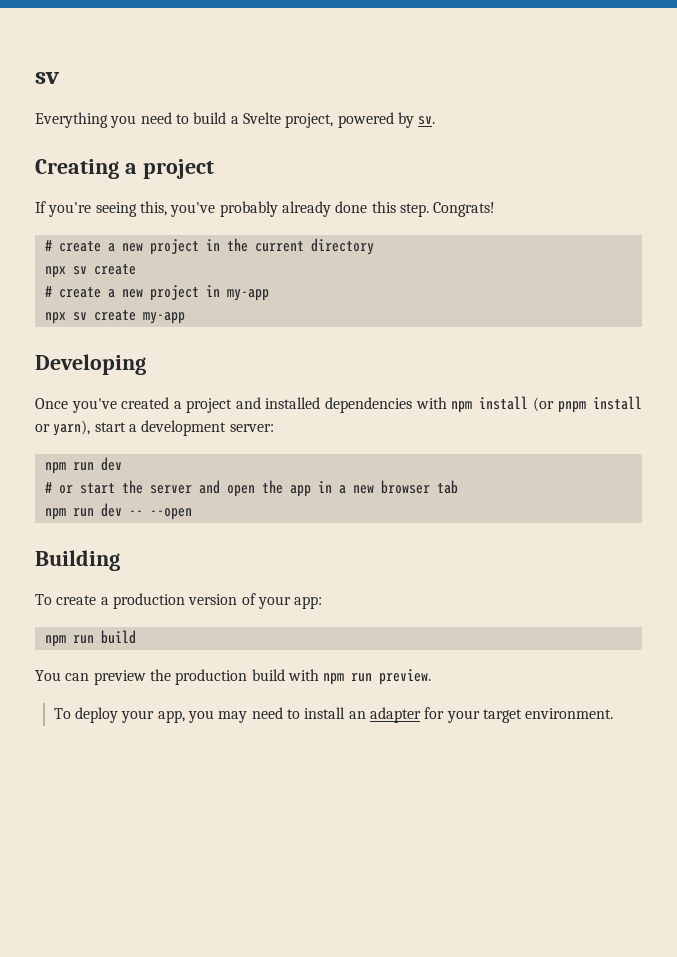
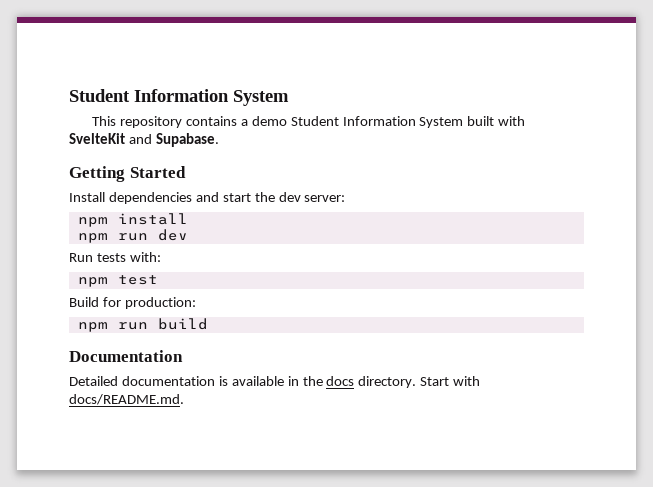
[35,72,60,84] [35,112,436,128] [35,159,214,179] [35,201,496,217] [44,238,374,255] [44,264,136,278] [44,285,269,301] [44,310,185,324] [35,354,146,375] [35,396,643,413] [35,420,274,436] [44,457,122,474] [44,480,458,497] [44,503,192,520] [35,550,120,571] [35,593,323,609] [44,630,136,647] [35,669,432,685] [53,707,614,723] sv // Everything you need to build a Svelte project, powered by sv. // Creating a project // If you're seeing this, you've probably already done this step. Congrats! // # create a new project in the current directory // npx sv create // # create a new project in my-app // npx sv create my-app // Developing // Once you've created a project and installed dependencies with npm install (or pnpm install or yarn), start a development server: // npm run dev // # or start the server and open the app in a new browser tab // npm run dev -- --open // Building // To create a production version of your app: // npm run build // You can preview the production build with npm run preview. // To deploy your app, you may need to install an adapter for your target environment. -> [69,89,289,106] [92,116,526,128] [69,133,219,147] [69,166,186,182] [69,192,346,204] [77,213,188,227] [77,229,188,243] [69,252,161,262] [77,275,158,287] [69,297,196,309] [77,318,208,332] [69,350,183,362] [69,376,481,388] [69,394,184,405] Student Information System // This repository contains a demo Student Information System built with SvelteKit and Supabase. // Getting Started // Install dependencies and start the dev server: // npm install // npm run dev // Run tests with: // npm test // Build for production: // npm run build // Documentation // Detailed documentation is available in the docs directory. Start with docs/README.md.

